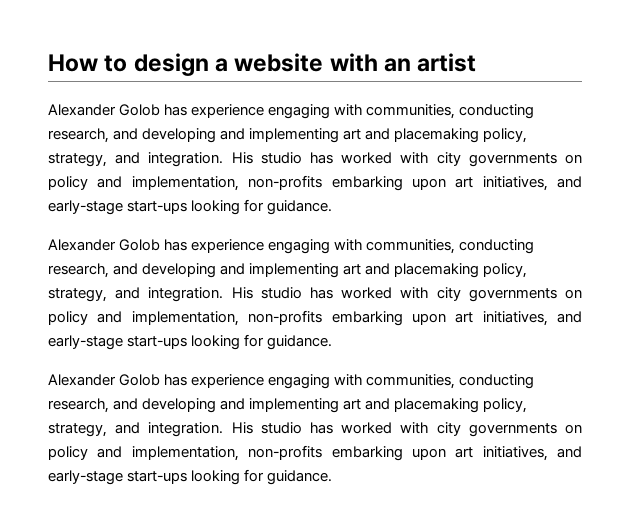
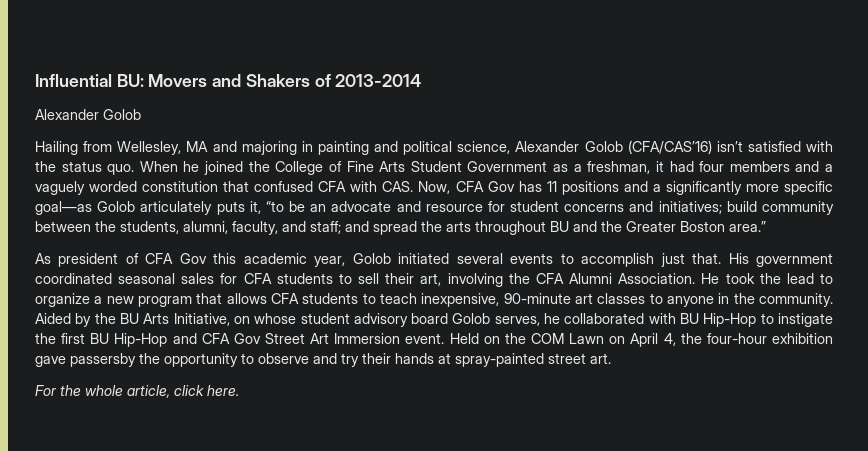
[48,53,477,76] [48,104,535,119] [48,128,528,143] [48,152,582,167] [48,175,582,191] [48,199,333,215] [48,239,535,254] [48,263,528,278] [48,287,582,302] [48,310,582,326] [48,334,333,350] [48,374,535,389] [48,398,528,413] [48,422,582,437] [48,445,582,461] [48,469,333,485] How to design a website with an artist // Alexander Golob has experience engaging with communities, conducting research, and developing and implementing art and placemaking policy, strategy, and integration. His studio has worked with city governments on policy and implementation, non-profits embarking upon art initiatives, and early-stage start-ups looking for guidance. // Alexander Golob has experience engaging with communities, conducting research, and developing and implementing art and placemaking policy, strategy, and integration. His studio has worked with city governments on policy and implementation, non-profits embarking upon art initiatives, and early-stage start-ups looking for guidance. // Alexander Golob has experience engaging with communities, conducting research, and developing and implementing art and placemaking policy, strategy, and integration. His studio has worked with city governments on policy and implementation, non-profits embarking upon art initiatives, and early-stage start-ups looking for guidance. -> [35,74,422,87] [35,109,141,120] [35,140,833,155] [35,161,833,175] [35,181,833,195] [35,201,834,215] [35,221,766,235] [35,253,834,267] [35,273,833,287] [35,293,834,307] [35,313,833,327] [35,333,833,347] [35,353,611,367] [35,385,239,398] Influential BU: Movers and Shakers of 2013-2014 // Alexander Golob // Hailing from Wellesley, MA and majoring in painting and political science, Alexander Golob (CFA/CAS’16) isn’t satisfied with the status quo. When he joined the College of Fine Arts Student Government as a freshman, it had four members and a vaguely worded constitution that confused CFA with CAS. Now, CFA Gov has 11 positions and a significantly more specific goal—as Golob articulately puts it, “to be an advocate and resource for student concerns and initiatives; build community between the students, alumni, faculty, and staff; and spread the arts throughout BU and the Greater Boston area.” // As president of CFA Gov this academic year, Golob initiated several events to accomplish just that. His government coordinated seasonal sales for CFA students to sell their art, involving the CFA Alumni Association. He took the lead to organize a new program that allows CFA students to teach inexpensive, 90-minute art classes to anyone in the community. Aided by the BU Arts Initiative, on whose student advisory board Golob serves, he collaborated with BU Hip-Hop to instigate the first BU Hip-Hop and CFA Gov Street Art Immersion event. Held on the COM Lawn on April 4, the four-hour exhibition gave passersby the opportunity to observe and try their hands at spray-painted street art. // For the whole article, click here.

